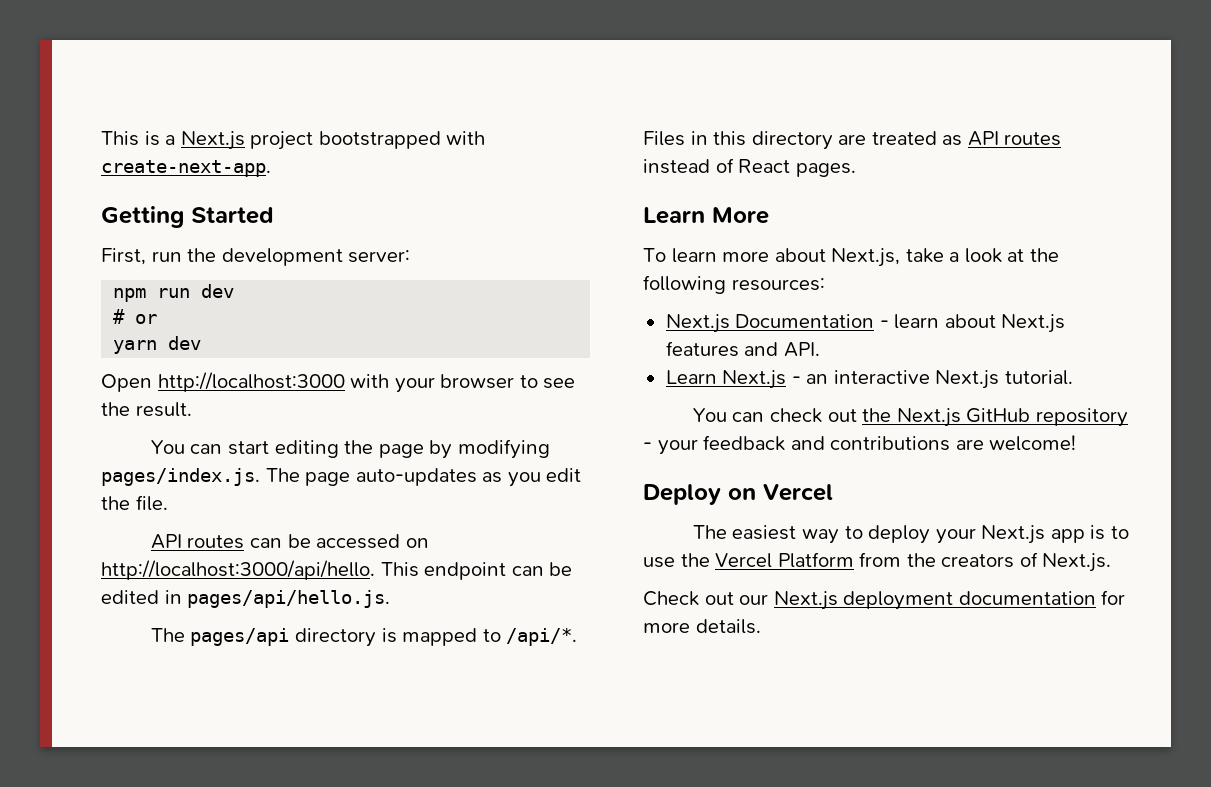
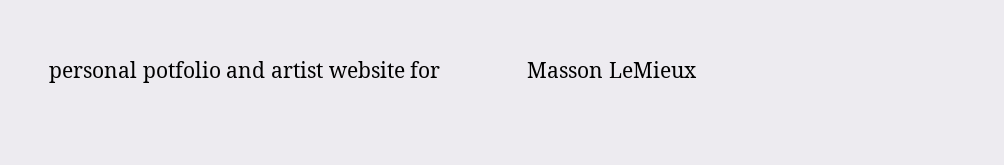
[101,131,486,150] [101,160,271,177] [101,206,274,228] [101,248,411,266] [113,284,235,302] [113,309,158,324] [113,336,202,354] [101,372,576,393] [101,402,192,417] [150,439,550,459] [101,468,582,487] [101,495,168,511] [150,534,429,549] [101,560,573,580] [101,590,391,608] [150,628,578,647] [643,131,1062,150] [643,158,856,177] [643,207,769,224] [643,248,1059,267] [643,275,825,294] [665,314,1066,333] [665,341,820,357] [665,370,1073,389] [692,408,1128,427] [643,435,1077,455] [643,484,833,505] [692,525,1129,544] [643,552,1112,572] [643,590,1126,610] [643,619,761,634] This is a Next.js project bootstrapped with create-next-app. // Getting Started // First, run the development server: // npm run dev // # or // yarn dev // Open http://localhost:3000 with your browser to see the result. // You can start editing the page by modifying pages/index.js. The page auto-updates as you edit the file. // API routes can be accessed on http://localhost:3000/api/hello. This endpoint can be edited in pages/api/hello.js. // The pages/api directory is mapped to /api/*. Files in this directory are treated as API routes instead of React pages. // Learn More // To learn more about Next.js, take a look at the following resources: // Next.js Documentation - learn about Next.js features and API. // Learn Next.js - an interactive Next.js tutorial. // You can check out the Next.js GitHub repository - your feedback and contributions are welcome! // Deploy on Vercel // The easiest way to deploy your Next.js app is to use the Vercel Platform from the creators of Next.js. // Check out our Next.js deployment documentation for more details. -> [49,61,697,83] personal potfolio and artist website for Masson LeMieux

